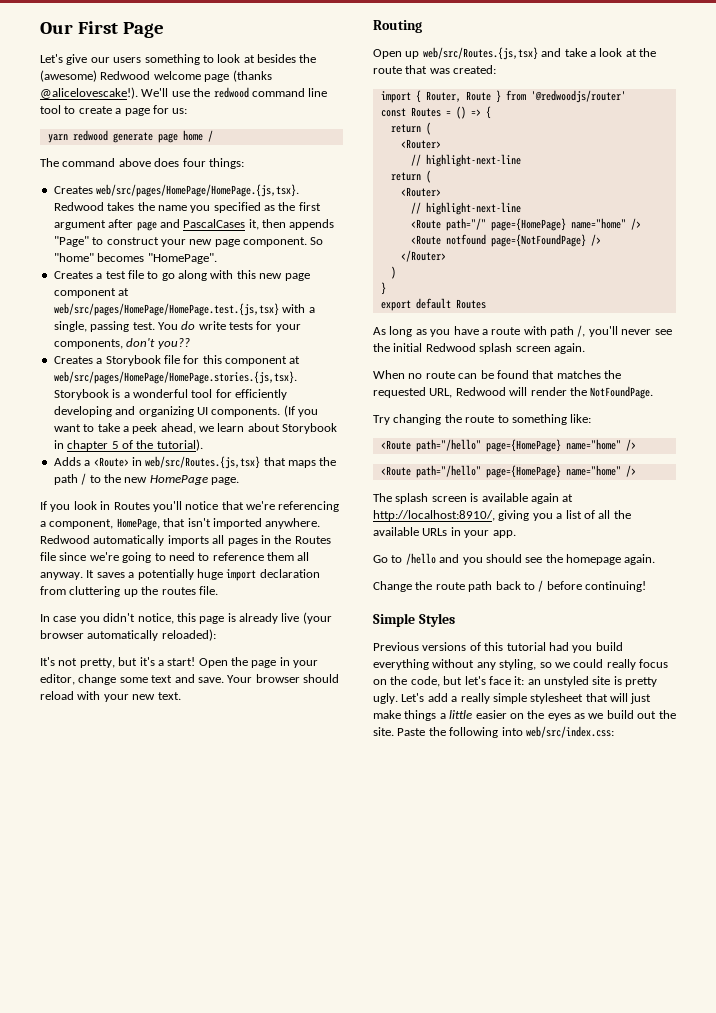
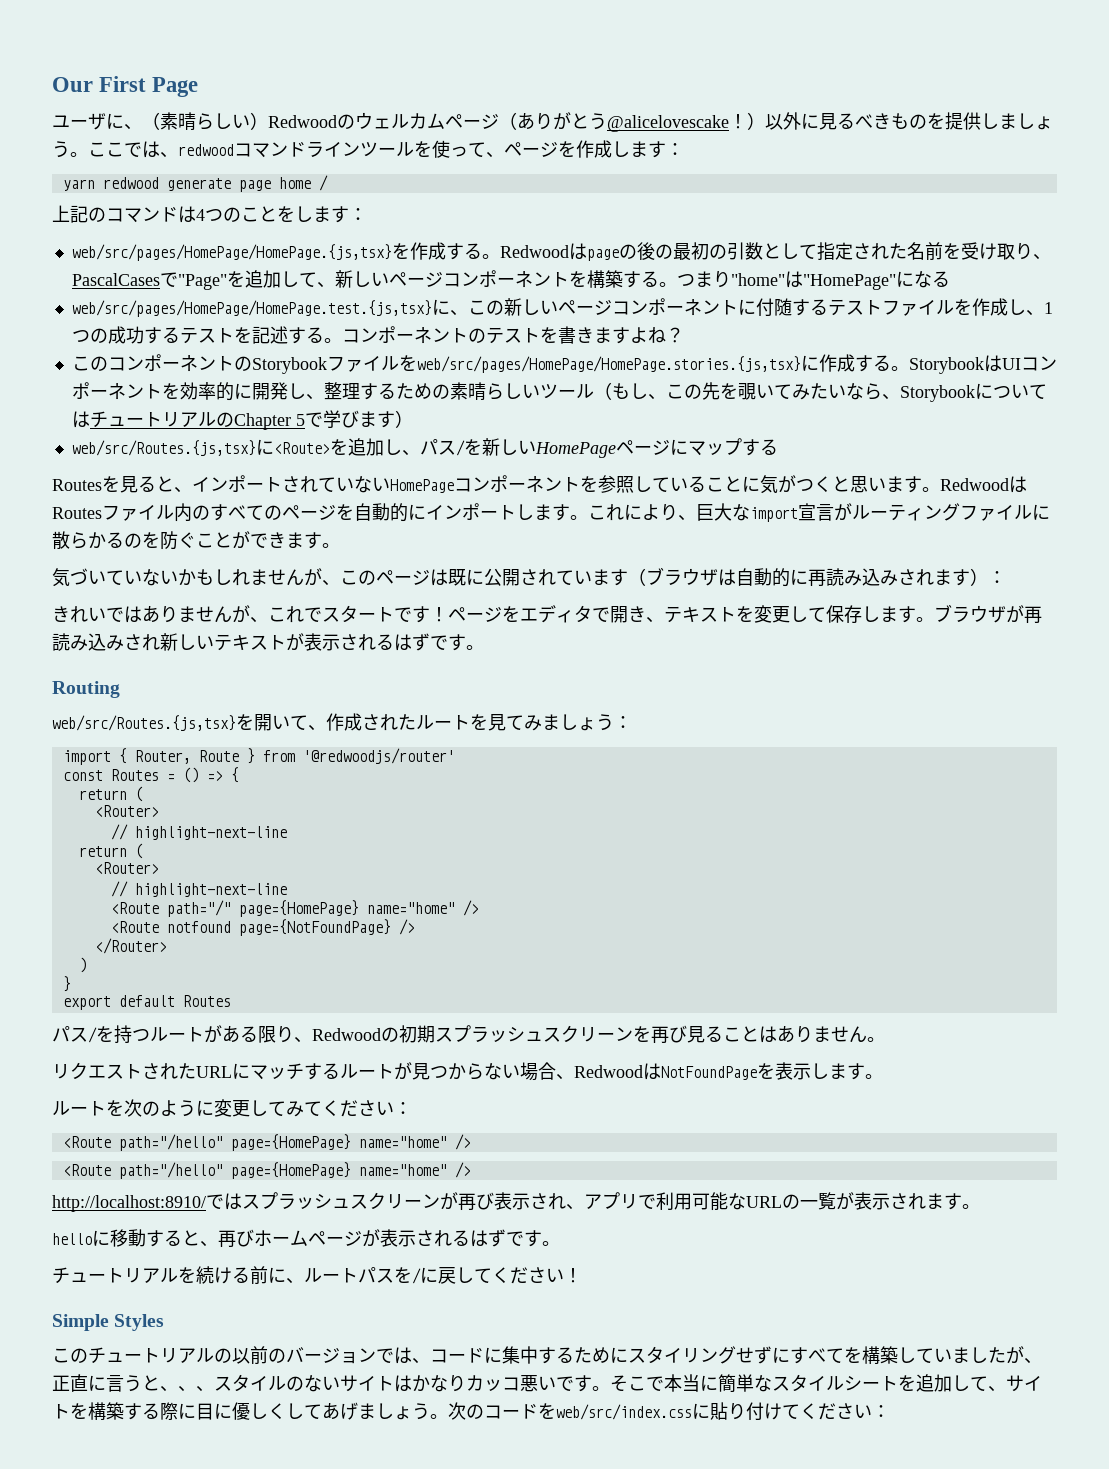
[40,54,317,65] [40,70,272,82] [40,87,328,99] [40,105,188,116] Let's give our users something to look at besides the (awesome) Redwood welcome page (thanks @alicelovescake!). We'll use the redwood command line tool to create a page for us: -> [52,112,1053,132] [52,140,684,158] ユーザに、（素晴らしい）Redwoodのウェルカムページ（ありがとう@alicelovescake！）以外に見るべきものを提供しましょう。ここでは、redwoodコマンドラインツールを使って、ページを作成します：
[40,158,244,169] [53,184,300,197] [53,202,321,213] [53,219,335,231] [53,236,324,247] [53,253,217,264] [53,270,310,281] [53,288,130,298] [53,303,315,316] [53,321,301,332] [53,338,190,349] [53,355,301,366] [53,371,297,384] [53,389,287,400] [53,405,318,417] [53,423,338,434] [53,439,203,451] [53,456,337,469] [53,473,239,485] [40,501,340,512] [40,518,321,530] [40,535,331,546] [40,552,310,563] [40,569,320,581] [40,586,218,597] [40,612,332,624] [40,629,216,641] [40,657,319,668] [40,674,339,685] [40,691,181,702] [373,20,422,33] [373,47,656,60] [373,65,497,74] The command above does four things: // Creates web/src/pages/HomePage/HomePage.{js,tsx}. Redwood takes the name you specified as the first argument after page and PascalCases it, then appends "Page" to construct your new page component. So "home" becomes "HomePage". // Creates a test file to go along with this new page component at web/src/pages/HomePage/HomePage.test.{js,tsx} with a single, passing test. You do write tests for your components, don't you?? // Creates a Storybook file for this component at web/src/pages/HomePage/HomePage.stories.{js,tsx}. Storybook is a wonderful tool for efficiently developing and organizing UI components. (If you want to take a peek ahead, we learn about Storybook in chapter 5 of the tutorial). // Adds a <Route> in web/src/Routes.{js,tsx} that maps the path / to the new HomePage page. // If you look in Routes you'll notice that we're referencing a component, HomePage, that isn't imported anywhere. Redwood automatically imports all pages in the Routes file since we're going to need to reference them all anyway. It saves a potentially huge import declaration from cluttering up the routes file. // In case you didn't notice, this page is already live (your browser automatically reloaded): // It's not pretty, but it's a start! Open the page in your editor, change some text and save. Your browser should reload with your new text. // Routing // Open up web/src/Routes.{js,tsx} and take a look at the route that was created: -> [52,205,367,223] [71,242,1051,261] [71,270,950,290] [71,298,1053,317] [71,326,684,344] [71,354,1057,374] [71,382,1047,402] [71,410,413,430] [71,438,778,458] [52,475,1027,494] [52,503,1050,522] [52,531,340,550] [52,567,1006,587] [52,604,1042,624] [52,633,484,651] [52,681,120,698] [52,713,632,731] 上記のコマンドは4つのことをします： // web/src/pages/HomePage/HomePage.{js,tsx}を作成する。Redwoodはpageの後の最初の引数として指定された名前を受け取り、PascalCasesで"Page"を追加して、新しいページコンポーネントを構築する。つまり"home"は"HomePage"になる // web/src/pages/HomePage/HomePage.test.{js,tsx}に、この新しいページコンポーネントに付随するテストファイルを作成し、1つの成功するテストを記述する。コンポーネントのテストを書きますよね？ // このコンポーネントのStorybookファイルをweb/src/pages/HomePage/HomePage.stories.{js,tsx}に作成する。StorybookはUIコンポーネントを効率的に開発し、整理するための素晴らしいツール（もし、この先を覗いてみたいなら、StorybookについてはチュートリアルのChapter 5で学びます） // web/src/Routes.{js,tsx}に<Route>を追加し、パス/を新しいHomePageページにマップする // Routesを見ると、インポートされていないHomePageコンポーネントを参照していることに気がつくと思います。RedwoodはRoutesファイル内のすべてのページを自動的にインポートします。これにより、巨大なimport宣言がルーティングファイルに散らかるのを防ぐことができます。 // 気づいていないかもしれませんが、このページは既に公開されています（ブラウザは自動的に再読み込みされます）： // きれいではありませんが、これでスタートです！ページをエディタで開き、テキストを変更して保存します。ブラウザが再読み込みされ新しいテキストが表示されるはずです。 // Routing // web/src/Routes.{js,tsx}を開いて、作成されたルートを見てみましょう：
[373,325,672,337] [373,343,585,354] [373,370,621,379] [373,386,654,399] [373,414,592,425] As long as you have a route with path /, you'll never see the initial Redwood splash screen again. // When no route can be found that matches the requested URL, Redwood will render the NotFoundPage. // Try changing the route to something like: -> [52,1025,885,1044] [52,1062,883,1081] [52,1099,412,1117] パス/を持つルートがある限り、Redwoodの初期スプラッシュスクリーンを再び見ることはありません。 // リクエストされたURLにマッチするルートが見つからない場合、RedwoodはNotFoundPageを表示します。 // ルートを次のように変更してみてください：
[373,493,574,504] [373,510,631,521] [373,527,516,538] [373,553,656,565] [373,580,646,592] [373,613,455,627] [373,642,623,653] [373,659,668,670] [373,676,658,687] [373,693,652,704] [373,710,676,721] [373,726,614,738] The splash screen is available again at http://localhost:8910/, giving you a list of all the available URLs in your app. // Go to /hello and you should see the homepage again. // Change the route path back to / before continuing! // Simple Styles // Previous versions of this tutorial had you build everything without any styling, so we could really focus on the code, but let's face it: an unstyled site is pretty ugly. Let's add a really simple stylesheet that will just make things a little easier on the eyes as we build out the site. Paste the following into web/src/index.css: -> [52,1192,980,1212] [52,1229,560,1248] [52,1266,582,1284] [52,1314,165,1331] [52,1346,1042,1364] [52,1374,1042,1393] [52,1402,890,1421] http://localhost:8910/ではスプラッシュスクリーンが再び表示され、アプリで利用可能なURLの一覧が表示されます。 // helloに移動すると、再びホームページが表示されるはずです。 // チュートリアルを続ける前に、ルートパスを/に戻してください！ // Simple Styles // このチュートリアルの以前のバージョンでは、コードに集中するためにスタイリングせずにすべてを構築していましたが、正直に言うと、、、スタイルのないサイトはかなりカッコ悪いです。そこで本当に簡単なスタイルシートを追加して、サイトを構築する際に目に優しくしてあげましょう。次のコードをweb/src/index.cssに貼り付けてください：

